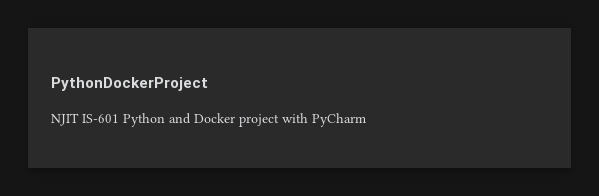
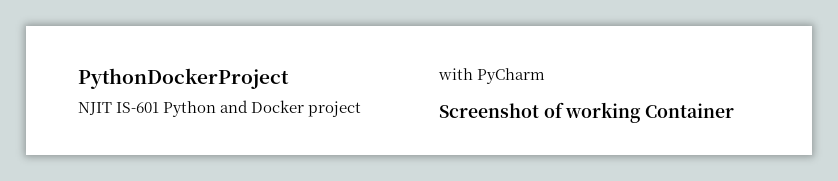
(366, 120) none -> [439,102,735,123] // Screenshot of working Container

